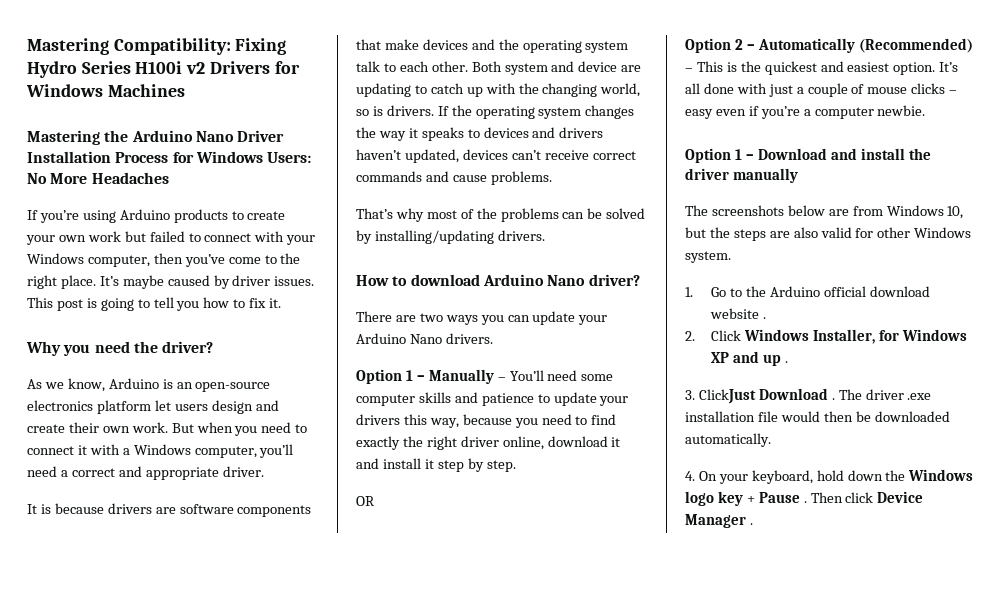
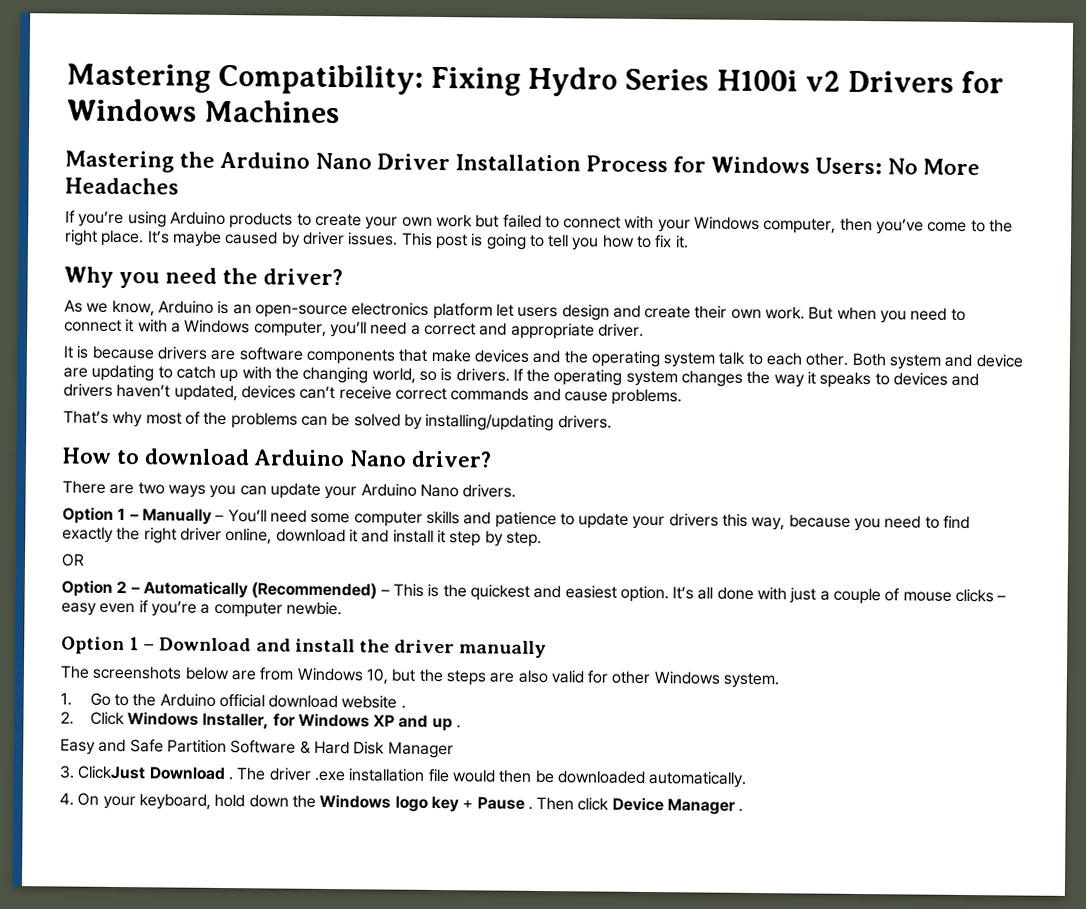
(789, 362) none -> [60,738,454,759] // Easy and Safe Partition Software & Hard Disk Manager

